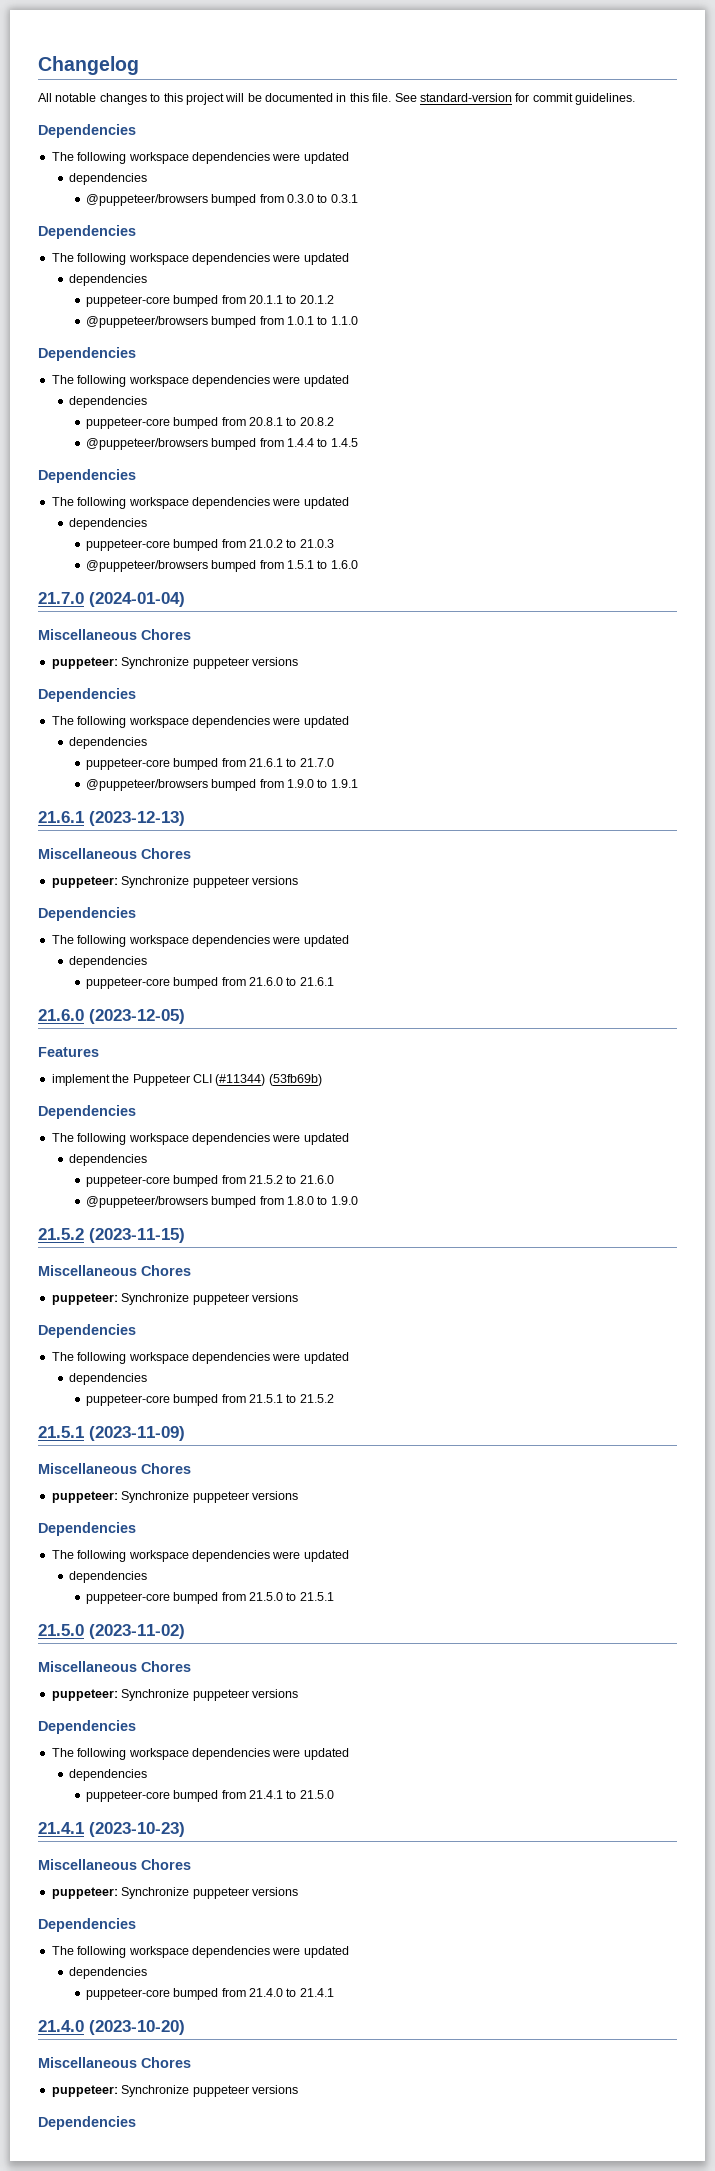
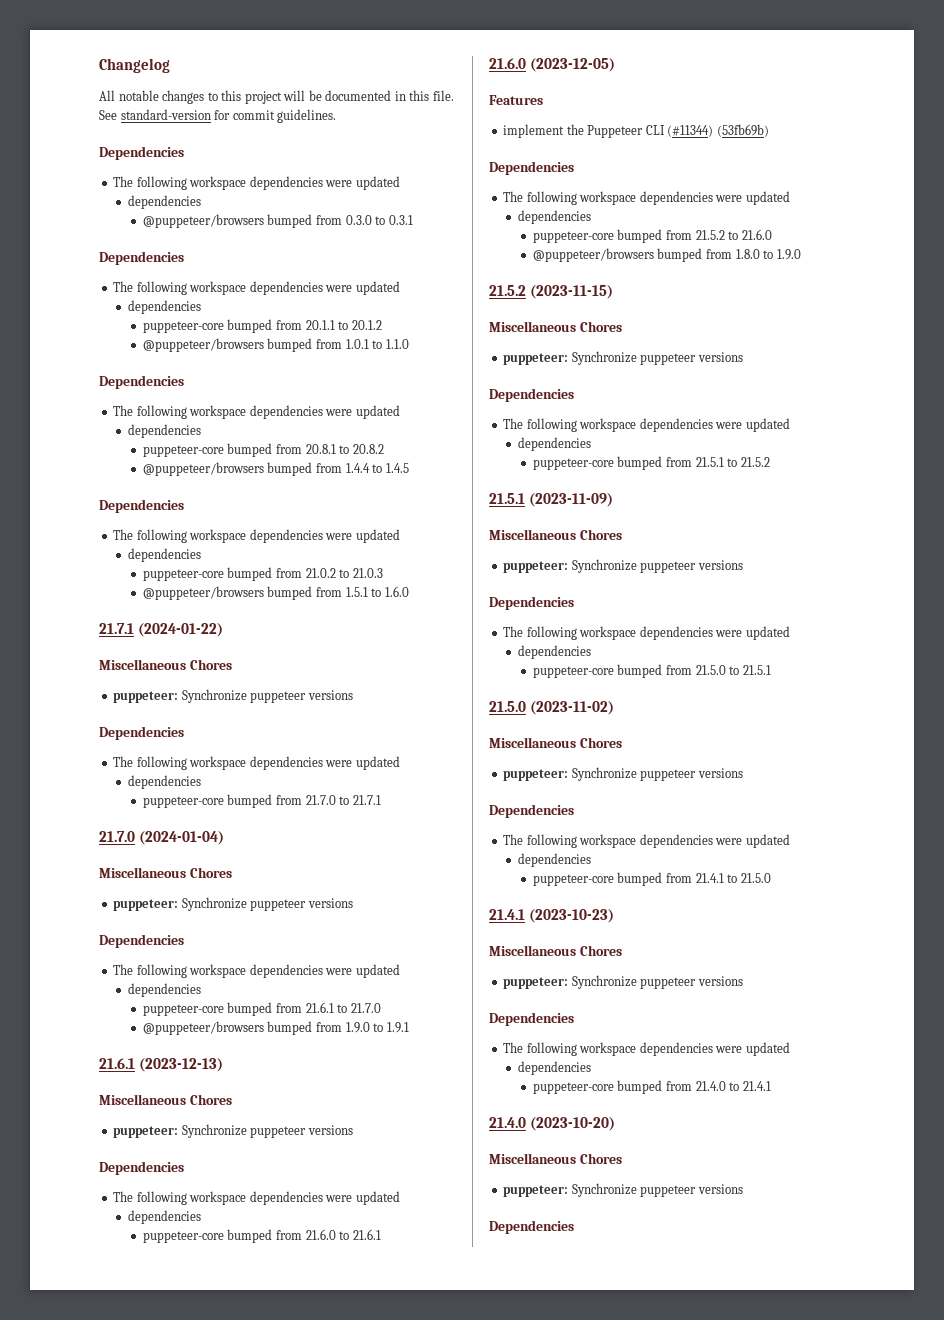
(358, 564) none -> [99,623,223,637] [99,659,232,670] [113,689,353,703] [99,726,184,740] [113,756,400,770] [128,775,202,789] [142,794,381,808] // 21.7.1 (2024-01-22) // Miscellaneous Chores // puppeteer: Synchronize puppeteer versions // Dependencies // The following workspace dependencies were updated // dependencies // puppeteer-core bumped from 21.7.0 to 21.7.1

